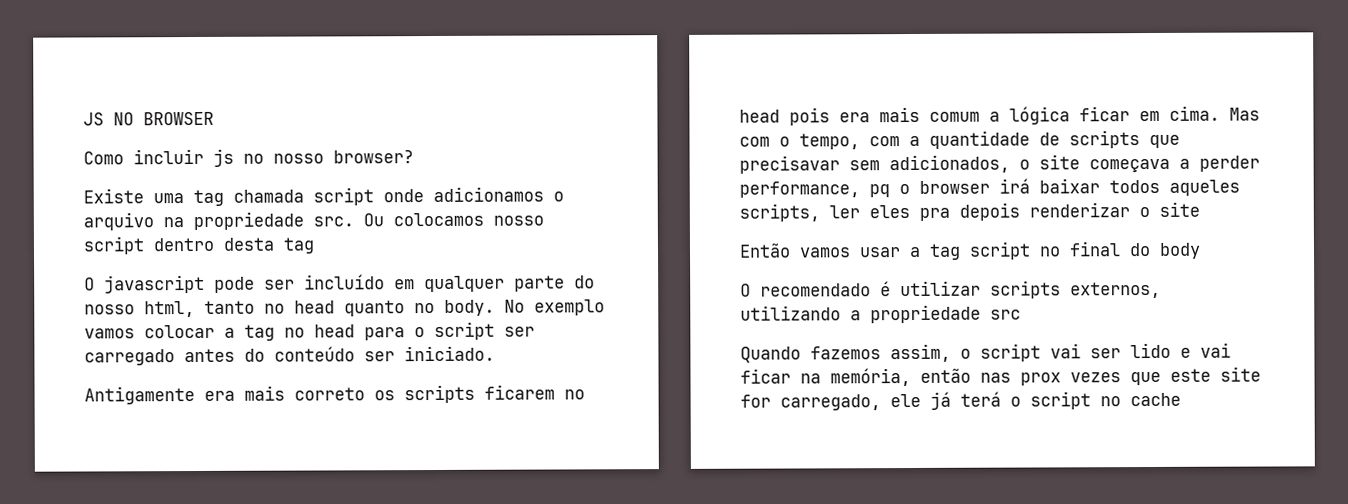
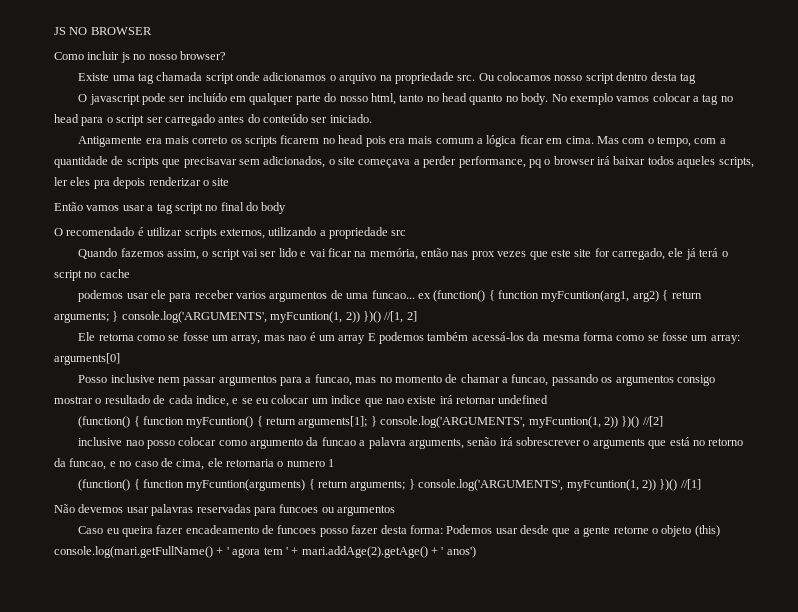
(1181, 399) none -> [78,290,702,302] [54,311,417,323] [78,332,740,344] [54,353,120,365] [78,374,715,386] [54,395,549,407] [78,416,663,428] [78,437,744,449] [54,458,335,470] [78,479,701,491] [54,504,395,516] [78,525,720,537] [54,546,476,558] // podemos usar ele para receber varios argumentos de uma funcao... ex (function() { function myFcuntion(arg1, arg2) { return arguments; } console.log('ARGUMENTS', myFcuntion(1, 2)) })() //[1, 2] // Ele retorna como se fosse um array, mas nao é um array E podemos também acessá-los da mesma forma como se fosse um array: arguments[0] // Posso inclusive nem passar argumentos para a funcao, mas no momento de chamar a funcao, passando os argumentos consigo mostrar o resultado de cada indice, e se eu colocar um indice que nao existe irá retornar undefined // (function() { function myFcuntion() { return arguments[1]; } console.log('ARGUMENTS', myFcuntion(1, 2)) })() //[2] // inclusive nao posso colocar como argumento da funcao a palavra arguments, senão irá sobrescrever o arguments que está no retorno da funcao, e no caso de cima, ele retornaria o numero 1 // (function() { function myFcuntion(arguments) { return arguments; } console.log('ARGUMENTS', myFcuntion(1, 2)) })() //[1] // Não devemos usar palavras reservadas para funcoes ou argumentos // Caso eu queira fazer encadeamento de funcoes posso fazer desta forma: Podemos usar desde que a gente retorne o objeto (this) console.log(mari.getFullName() + ' agora tem ' + mari.addAge(2).getAge() + ' anos')

